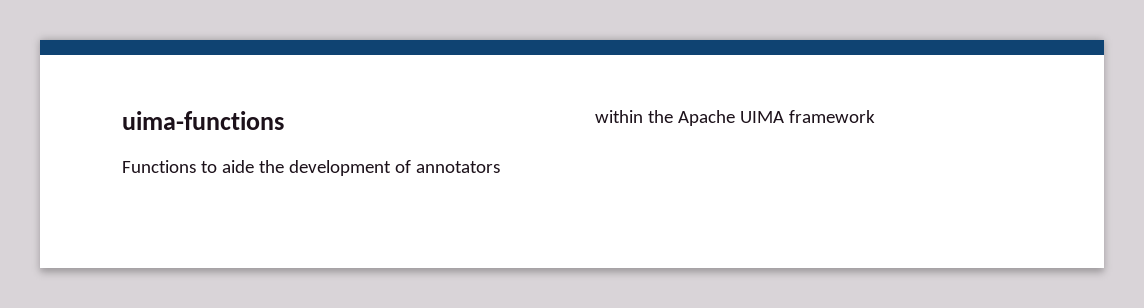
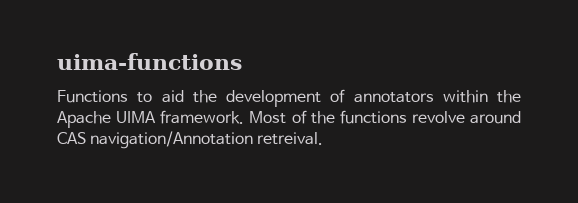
[221,160,254,173] aide -> [161,90,184,103] aid
[788,110,875,123] framework -> [160,110,521,124] [57,131,324,149] framework. Most of the functions revolve around CAS navigation/Annotation retreival.

